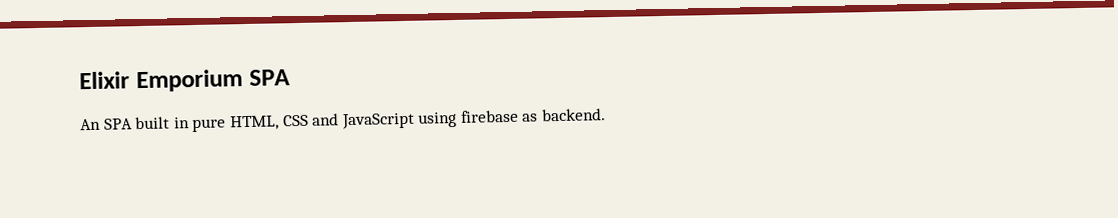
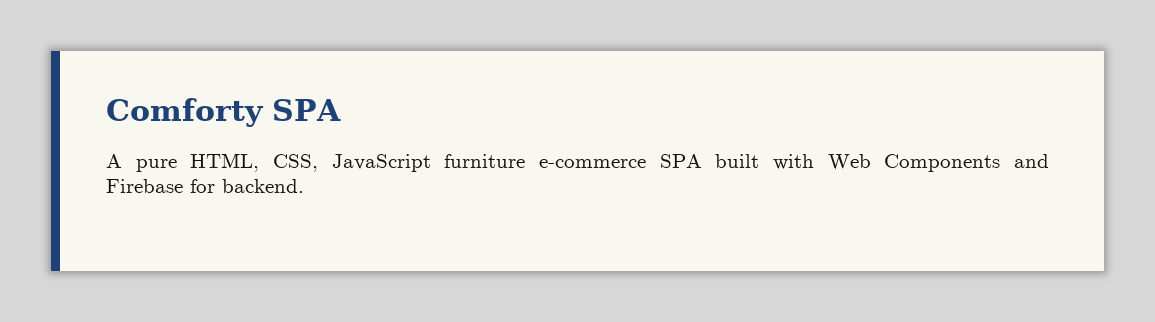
[79,69,243,93] Elixir Emporium -> [106,98,264,127] Comforty
[80,109,539,133] An SPA built in pure HTML, CSS and JavaScript using firebase as -> [106,153,1049,172] [106,179,215,193] A pure HTML, CSS, JavaScript furniture e-commerce SPA built with Web Components and Firebase for

